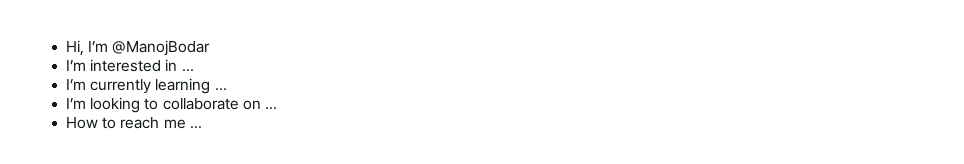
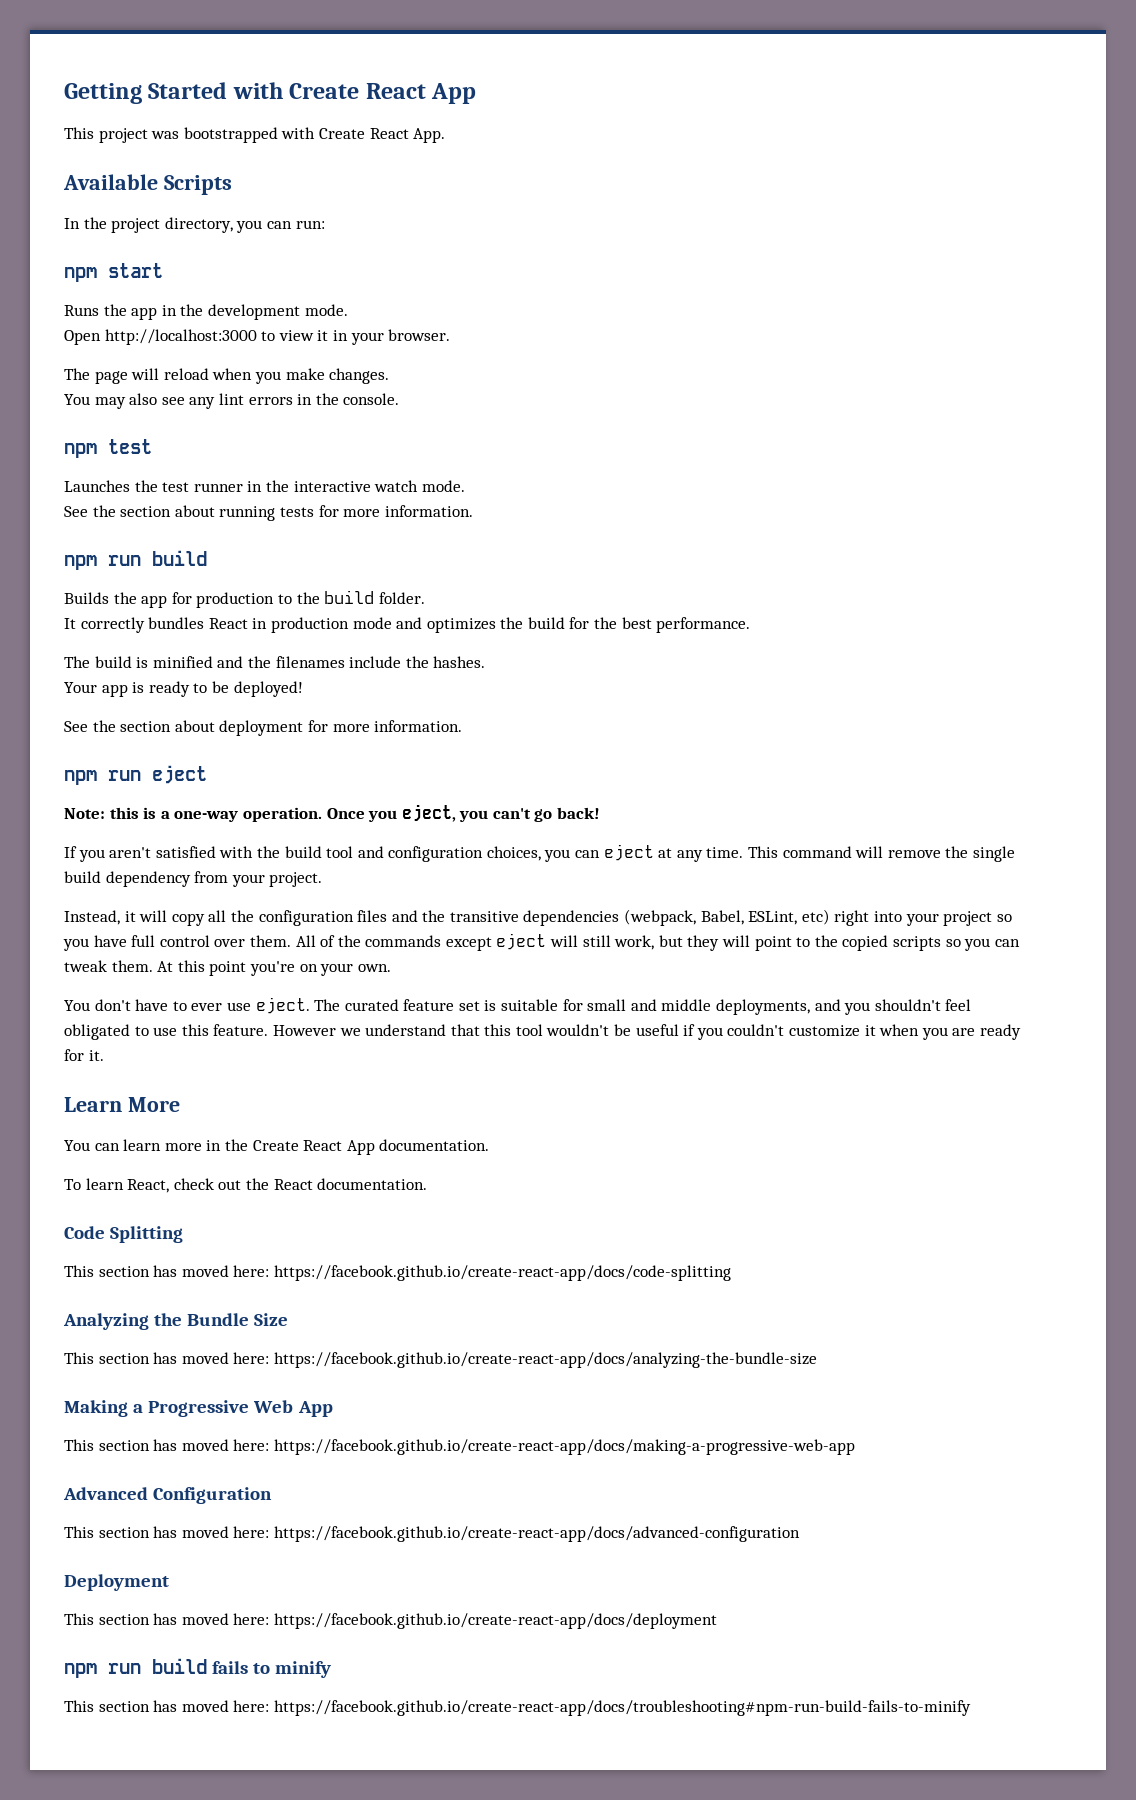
[66,40,211,56] [66,59,194,72] [66,78,227,94] [66,97,277,113] [66,117,202,129] Hi, I’m @ManojBodar // I’m interested in ... // I’m currently learning ... // I’m looking to collaborate on ... // How to reach me ... -> [64,82,477,104] [64,127,446,143] [63,174,232,195] [64,217,325,233] [64,263,163,282] [64,304,348,320] [64,329,451,345] [64,368,390,384] [64,393,400,409] [64,439,152,458] [64,480,465,492] [64,505,473,521] [64,550,207,570] [64,590,425,608] [64,617,751,633] [64,656,486,668] [64,681,303,697] [64,720,463,736] [64,765,207,785] [64,804,601,822] [64,844,1015,862] [64,871,323,887] [64,909,1012,926] [63,933,1020,951] [64,960,391,976] [64,997,972,1015] [64,1024,1021,1040] [64,1049,104,1061] [64,1097,180,1112] [64,1139,490,1155] [64,1178,428,1193] [64,1226,184,1243] [64,1265,731,1281] [63,1313,289,1330] [64,1352,817,1368] [64,1400,333,1417] [64,1439,855,1455] [63,1487,273,1504] [64,1526,800,1542] [64,1574,169,1591] [64,1613,717,1629] [64,1658,332,1678] [64,1700,971,1716] Getting Started with Create React App // This project was bootstrapped with Create React App. // Available Scripts // In the project directory, you can run: // npm start // Runs the app in the development mode. // Open http://localhost:3000 to view it in your browser. // The page will reload when you make changes. // You may also see any lint errors in the console. // npm test // Launches the test runner in the interactive watch mode. // See the section about running tests for more information. // npm run build // Builds the app for production to the build folder. // It correctly bundles React in production mode and optimizes the build for the best performance. // The build is minified and the filenames include the hashes. // Your app is ready to be deployed! // See the section about deployment for more information. // npm run eject // Note: this is a one-way operation. Once you eject, you can't go back! // If you aren't satisfied with the build tool and configuration choices, you can eject at any time. This command will remove the single build dependency from your project. // Instead, it will copy all the configuration files and the transitive dependencies (webpack, Babel, ESLint, etc) right into your project so you have full control over them. All of the commands except eject will still work, but they will point to the copied scripts so you can tweak them. At this point you're on your own. // You don't have to ever use eject. The curated feature set is suitable for small and middle deployments, and you shouldn't feel obligated to use this feature. However we understand that this tool wouldn't be useful if you couldn't customize it when you are ready for it. // Learn More // You can learn more in the Create React App documentation. // To learn React, check out the React documentation. // Code Splitting // This section has moved here: https://facebook.github.io/create-react-app/docs/code-splitting // Analyzing the Bundle Size // This section has moved here: https://facebook.github.io/create-react-app/docs/analyzing-the-bundle-size // Making a Progressive Web App // This section has moved here: https://facebook.github.io/create-react-app/docs/making-a-progressive-web-app // Advanced Configuration // This section has moved here: https://facebook.github.io/create-react-app/docs/advanced-configuration // Deployment // This section has moved here: https://facebook.github.io/create-react-app/docs/deployment // npm run build fails to minify // This section has moved here: https://facebook.github.io/create-react-app/docs/troubleshooting#npm-run-build-fails-to-minify

